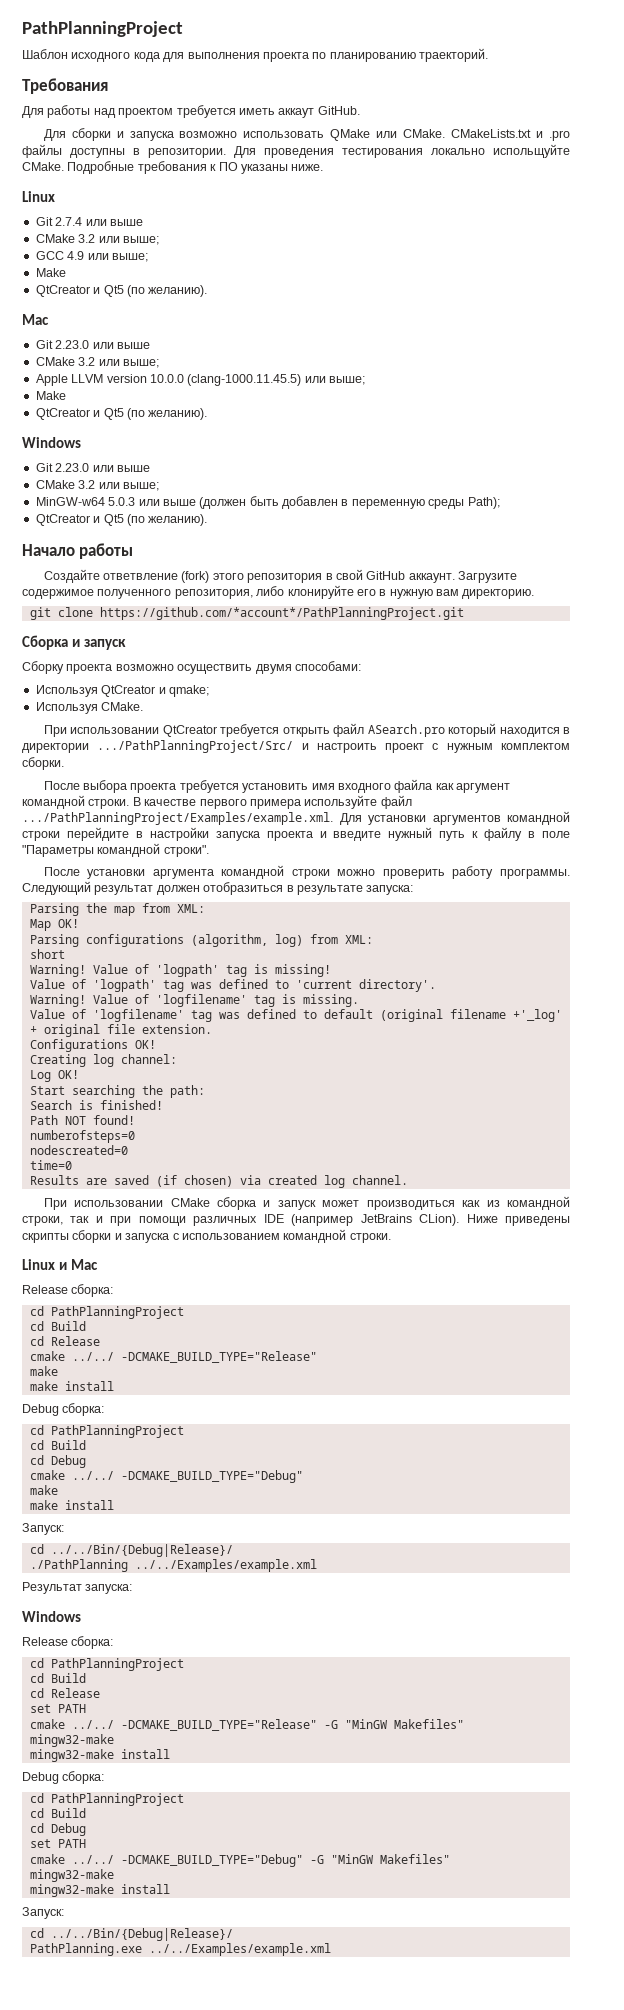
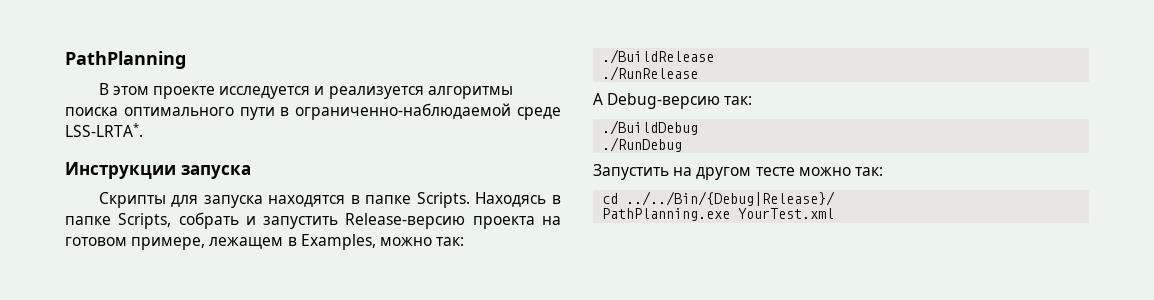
[22,21,183,37] [22,48,488,62] [22,78,108,94] [22,105,360,118] [43,128,570,141] [22,144,570,158] [22,161,324,174] [22,191,55,202] [35,217,143,226] [35,234,159,245] [35,251,148,262] [35,268,66,277] [35,285,208,297] [22,314,49,325] [35,340,150,349] [35,357,159,368] [35,374,365,386] [35,391,66,400] [35,408,208,420] [22,437,81,448] [35,463,150,472] [35,480,159,491] [35,496,500,509] [35,514,208,526] [22,543,134,559] [43,569,518,583] [22,585,535,599] [29,607,464,620] [22,635,127,650] [22,661,361,674] [35,685,209,697] [35,702,144,714] [43,723,571,737] [22,740,570,753] [22,757,64,770] [43,779,511,793] [22,795,412,809] [22,811,570,825] [22,827,570,841] [22,843,209,857] [43,865,570,879] [22,881,414,895] [29,903,205,916] [29,919,79,931] [29,934,373,947] [29,949,65,959] [29,964,331,977] [29,979,436,992] [29,994,359,1007] [29,1009,562,1022] [29,1024,212,1037] [29,1039,156,1052] [29,1054,177,1067] [29,1070,79,1082] [29,1085,205,1098] [29,1100,163,1110] [29,1115,135,1125] [29,1130,135,1143] [29,1145,128,1155] [29,1160,72,1170] [29,1175,408,1188] [43,1196,570,1210] [22,1214,570,1226] [22,1229,391,1243] [22,1259,99,1270] [22,1284,114,1297] [29,1306,184,1319] [29,1321,86,1331] [29,1336,100,1346] [29,1351,317,1363] [29,1366,58,1376] [29,1381,114,1391] [22,1403,105,1416] [29,1425,184,1438] [29,1440,86,1450] [29,1455,86,1468] [29,1470,303,1483] [29,1485,58,1495] [29,1500,114,1510] [22,1523,64,1535] [29,1544,233,1557] [29,1559,317,1572] [22,1582,133,1594] [22,1611,81,1622] [22,1636,114,1649] [29,1658,184,1671] [29,1673,86,1683] [29,1688,100,1698] [29,1704,86,1713] [29,1719,464,1731] [29,1734,114,1747] [29,1749,170,1762] [22,1771,105,1784] [29,1793,184,1806] [29,1808,86,1818] [29,1823,86,1836] [29,1839,86,1848] [29,1854,450,1867] [29,1869,114,1882] [29,1884,170,1897] [22,1907,64,1919] PathPlanningProject // Шаблон исходного кода для выполнения проекта по планированию траекторий. // Требования // Для работы над проектом требуется иметь аккаут GitHub. // Для сборки и запуска возможно использовать QMake или CMake. CMakeLists.txt и .pro файлы доступны в репозитории. Для проведения тестирования локально испольщуйте CMake. Подробные требования к ПО указаны ниже. // Linux // Git 2.7.4 или выше // CMake 3.2 или выше; // GCC 4.9 или выше; // Make // QtCreator и Qt5 (по желанию). // Mac // Git 2.23.0 или выше // CMake 3.2 или выше; // Apple LLVM version 10.0.0 (clang-1000.11.45.5) или выше; // Make // QtCreator и Qt5 (по желанию). // Windows // Git 2.23.0 или выше // CMake 3.2 или выше; // MinGW-w64 5.0.3 или выше (должен быть добавлен в переменную среды Path); // QtCreator и Qt5 (по желанию). // Начало работы // Cоздайте ответвление (fork) этого репозитория в свой GitHub аккаунт. Загрузите содержимое полученного репозитория, либо клонируйте его в нужную вам директорию. // git clone https://github.com/*account*/PathPlanningProject.git // Сборка и запуск // Сборку проекта возможно осуществить двумя способами: // Используя QtCreator и qmake; // Используя CMake. // При использовании QtCreator требуется открыть файл ASearch.pro который находится в директории .../PathPlanningProject/Src/ и настроить проект с нужным комплектом сборки. // После выбора проекта требуется установить имя входного файла как аргумент командной строки. В качестве первого примера используйте файл .../PathPlanningProject/Examples/example.xml. Для установки аргументов командной строки перейдите в настройки запуска проекта и введите нужный путь к файлу в поле "Параметры командной строки". // После установки аргумента командной строки можно проверить работу программы. Следующий результат должен отобразиться в результате запуска: // Parsing the map from XML: // Map OK! // Parsing configurations (algorithm, log) from XML: // short // Warning! Value of 'logpath' tag is missing! // Value of 'logpath' tag was defined to 'current directory'. // Warning! Value of 'logfilename' tag is missing. // Value of 'logfilename' tag was defined to default (original filename +'_log' + original file extension. // Configurations OK! // Creating log channel: // Log OK! // Start searching the path: // Search is finished! // Path NOT found! // numberofsteps=0 // nodescreated=0 // time=0 // Results are saved (if chosen) via created log channel. // При использовании CMake сборка и запуск может производиться как из командной строки, так и при помощи различных IDE (например JetBrains CLion). Ниже приведены скрипты сборки и запуска с использованием командной строки. // Linux и Mac // Release сборка: // cd PathPlanningProject // cd Build // cd Release // cmake ../../ -DCMAKE_BUILD_TYPE="Release" // make // make install // Debug сборка: // cd PathPlanningProject // cd Build // cd Debug // cmake ../../ -DCMAKE_BUILD_TYPE="Debug" // make // make install // Запуск: // cd ../../Bin/{Debug|Release}/ // ./PathPlanning ../../Examples/example.xml // Результат запуска: // Windows // Release сборка: // cd PathPlanningProject // cd Build // cd Release // set PATH // cmake ../../ -DCMAKE_BUILD_TYPE="Release" -G "MinGW Makefiles" // mingw32-make // mingw32-make install // Debug сборка: // cd PathPlanningProject // cd Build // cd Debug // set PATH // cmake ../../ -DCMAKE_BUILD_TYPE="Debug" -G "MinGW Makefiles" // mingw32-make // mingw32-make install // Запуск: -> [65,51,186,69] [98,83,513,99] [65,103,561,120] [65,123,143,137] [65,162,251,179] [98,192,561,208] [65,212,561,229] [65,234,465,250] [602,49,715,64] [602,66,699,81] [593,93,753,109] [602,120,699,135] [602,137,683,152] [593,164,883,180] PathPlanning // В этом проекте исследуется и реализуется алгоритмы поиска оптимального пути в ограниченно-наблюдаемой среде LSS-LRTA*. // Инструкции запуска // Скрипты для запуска находятся в папке Scripts. Находясь в папке Scripts, собрать и запустить Release-версию проекта на готовом примере, лежащем в Examples, можно так: // ./BuildRelease // ./RunRelease // А Debug-версию так: // ./BuildDebug // ./RunDebug // Запустить на другом тесте можно так:
[148,1943,331,1956] ../../Examples/example.xml -> [738,208,835,219] YourTest.xml

